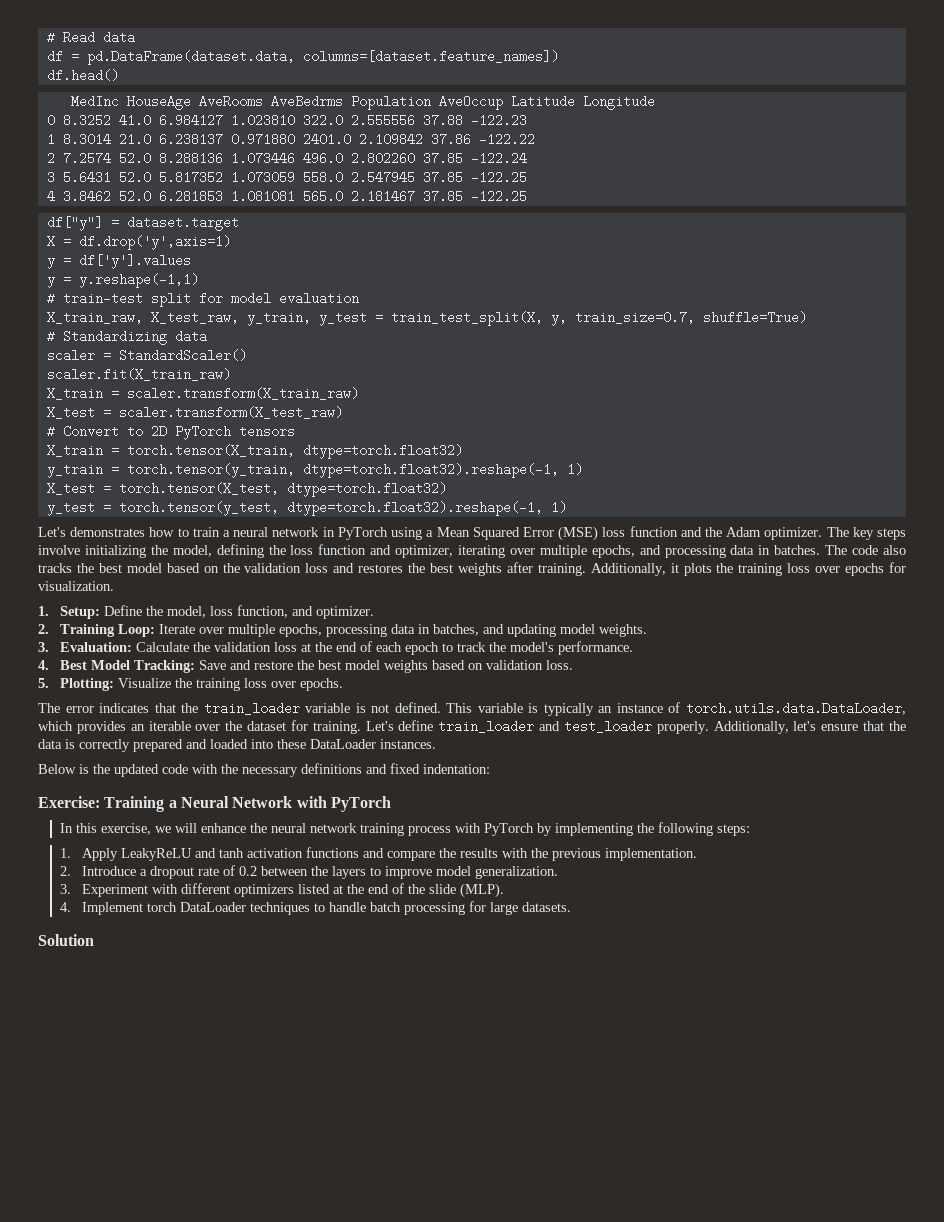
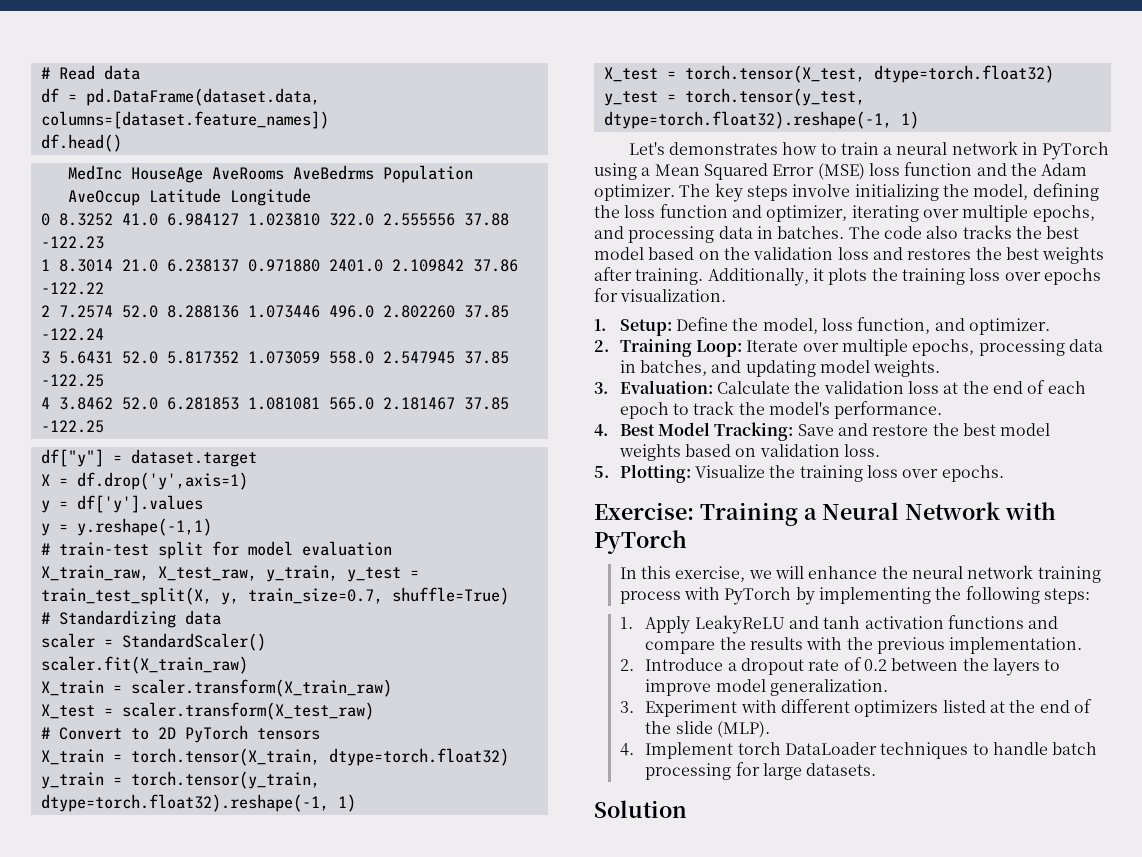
[38,702,906,716] [38,720,907,734] [38,739,436,752] [38,763,490,777] // The error indicates that the train_loader variable is not defined. This variable is typically an instance of torch.utils.data.DataLoader, which provides an iterable over the dataset for training. Let's define train_loader and test_loader properly. Additionally, let's ensure that the data is correctly prepared and loaded into these DataLoader instances. // Below is the updated code with the necessary definitions and fixed indentation: -> (1004, 473) none

